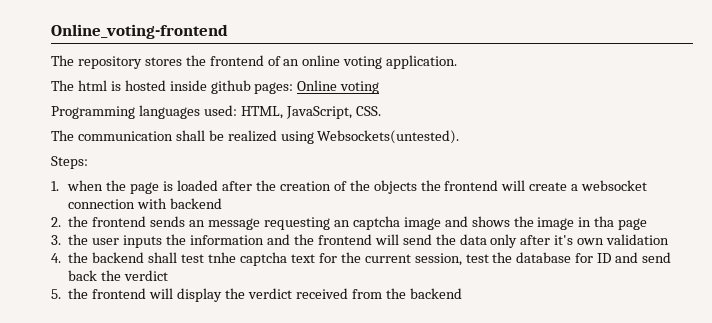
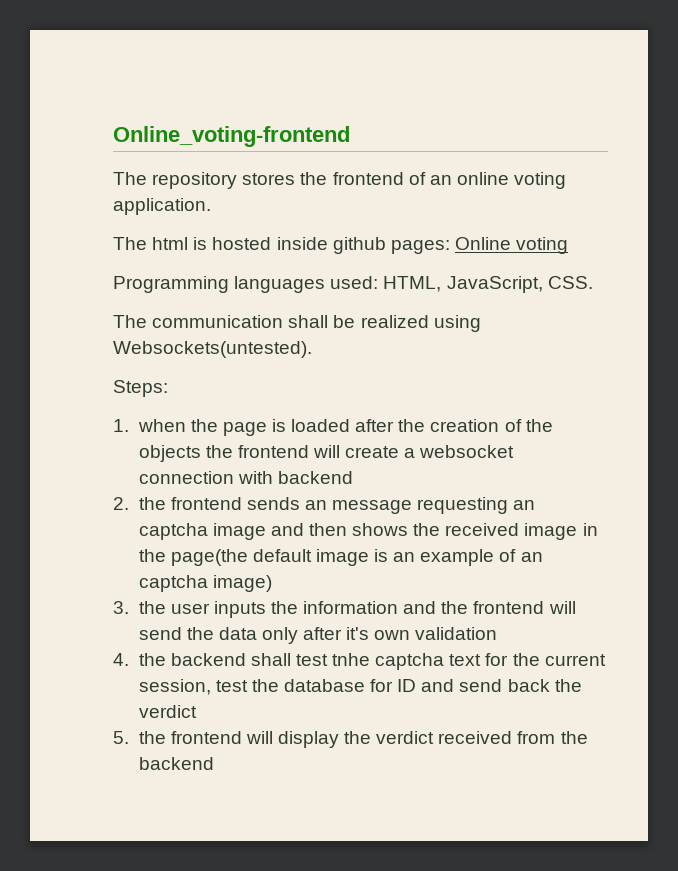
(468, 221) none -> [308,523,347,536] then
(534, 221) none -> [445,523,520,536] received
[594,216,648,230] tha page -> [138,549,543,566] [138,575,272,592] the page(the default image is an example of an captcha image)

